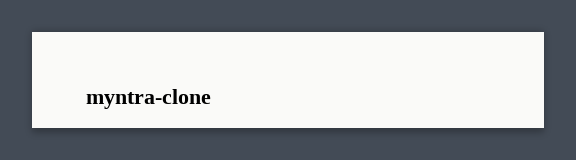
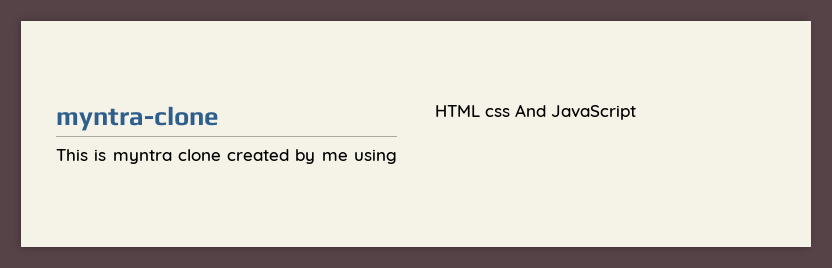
(211, 99) none -> [56,149,397,164] [435,104,636,120] // This is myntra clone created by me using HTML css And JavaScript

